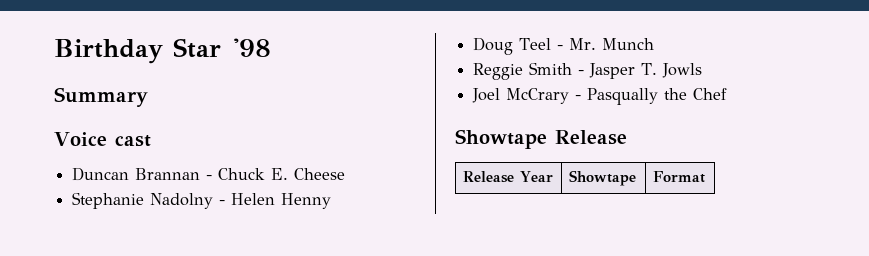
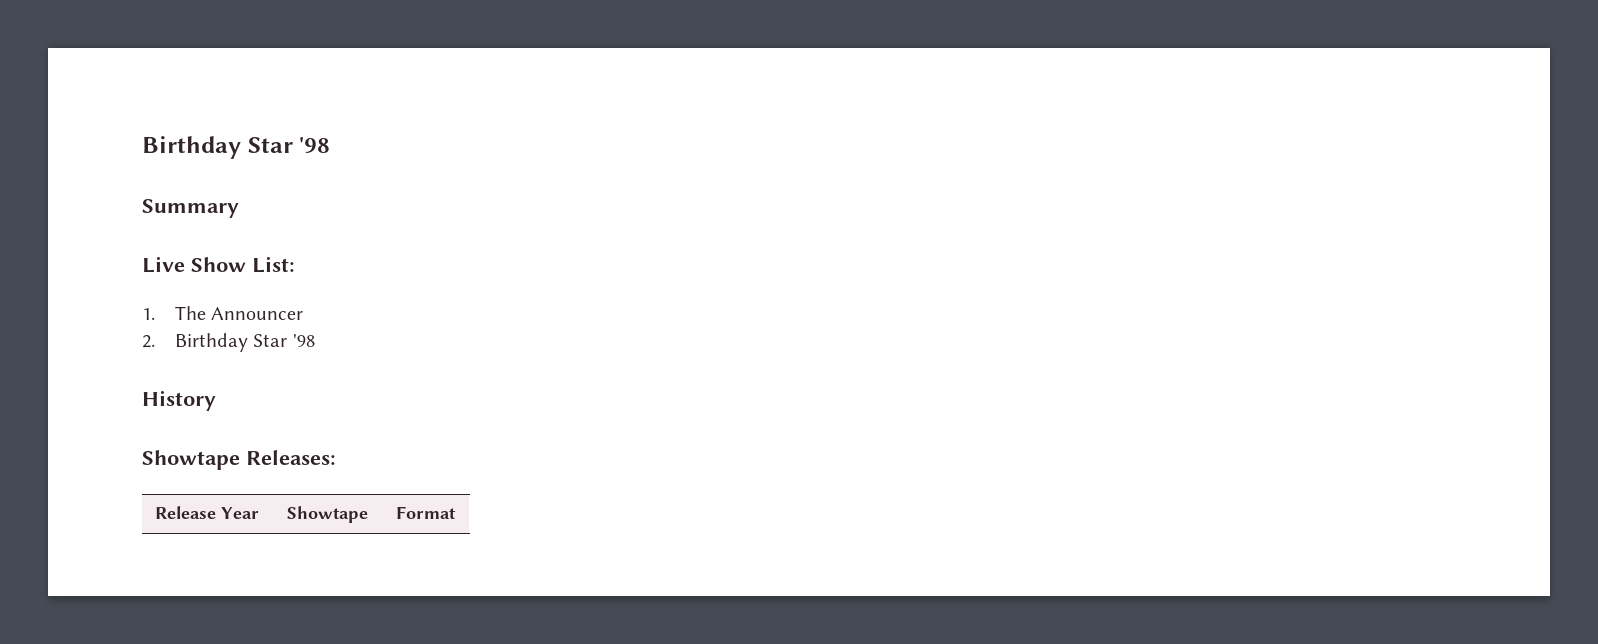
[54,132,151,147] [72,167,346,181] [72,192,332,209] [473,37,655,55] [473,62,703,80] [472,88,728,105] [455,129,627,149] Voice cast // Duncan Brannan - Chuck E. Cheese // Stephanie Nadolny - Helen Henny // Doug Teel - Mr. Munch // Reggie Smith - Jasper T. Jowls // Joel McCrary - Pasqually the Chef // Showtape Release -> [142,256,295,273] [142,306,304,320] [142,333,315,352] [142,390,216,411] [142,450,336,470] Live Show List: // 1. The Announcer // 2. Birthday Star '98 // History // Showtape Releases:

